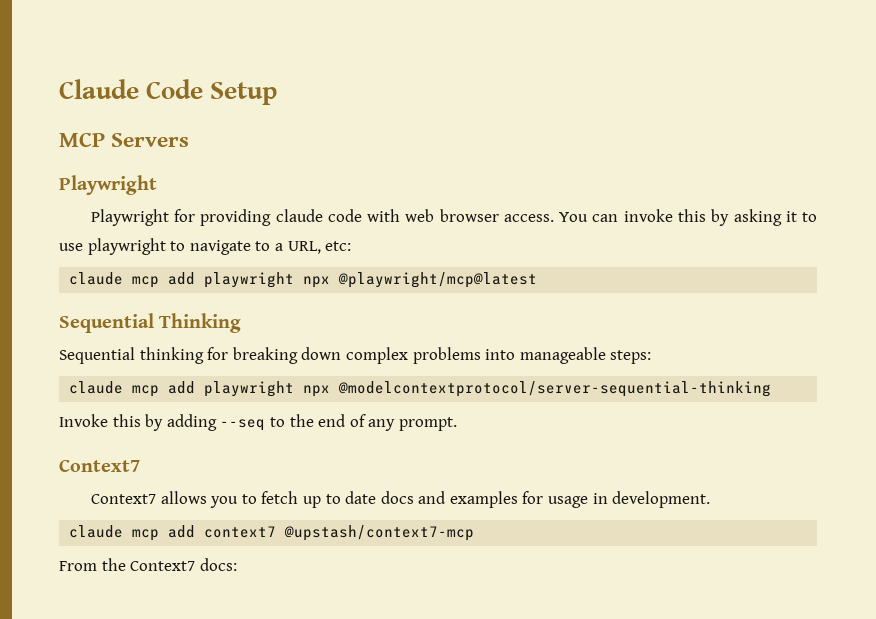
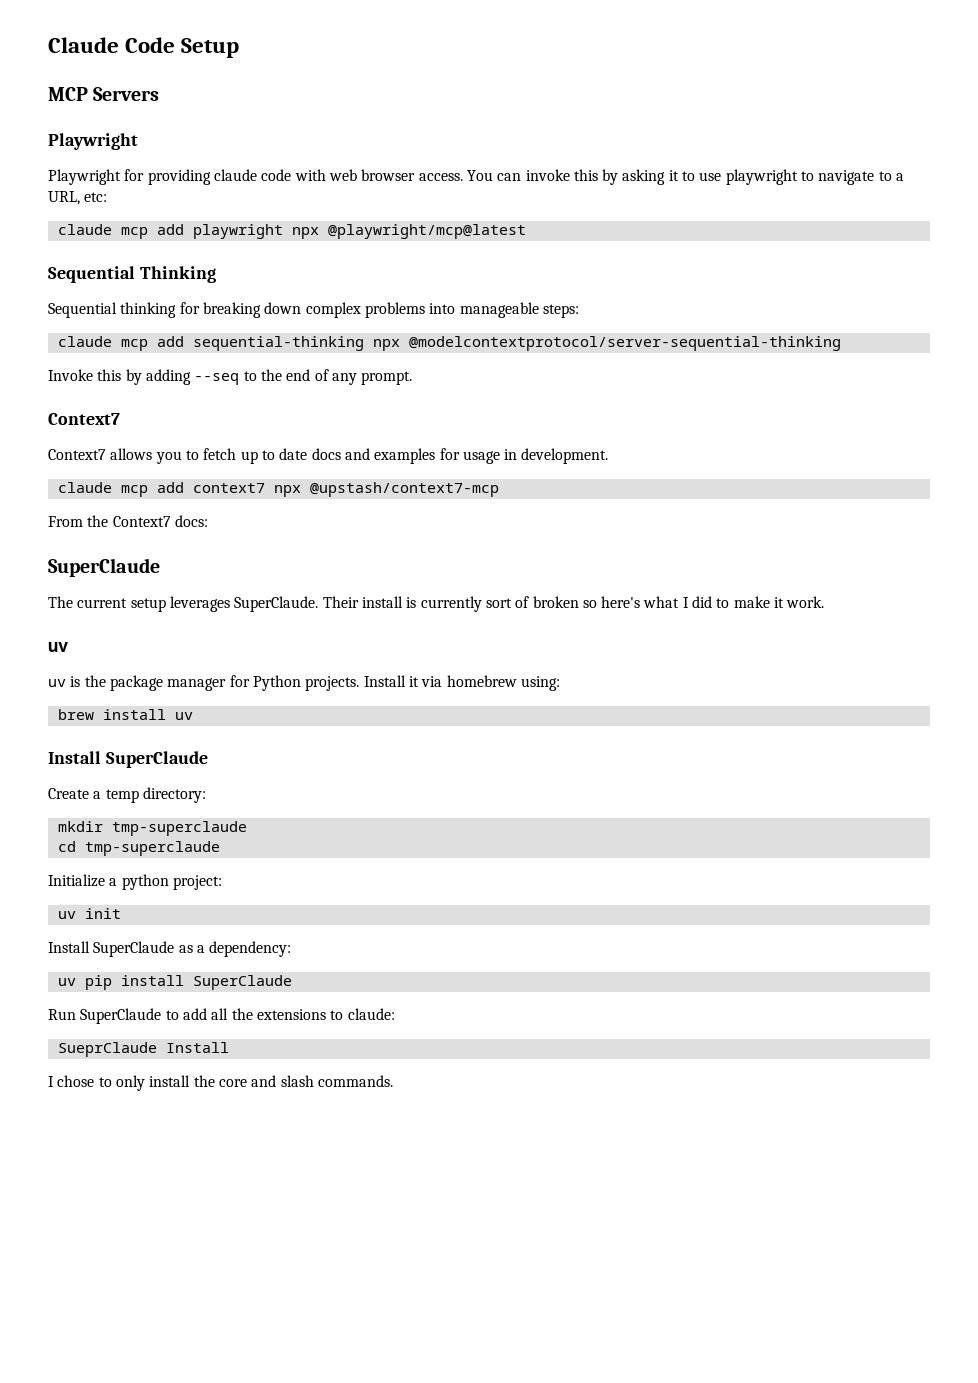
[204,381,295,397] playwright -> [192,336,364,351] sequential-thinking
(277, 532) none -> [273,485,301,497] npx
(237, 564) none -> [48,558,160,577] [48,596,825,612] [48,642,68,652] [48,675,560,691] [57,709,193,720] [48,751,208,768] [48,787,206,803] [57,821,247,836] [57,841,220,856] [48,874,222,890] [57,908,121,919] [48,941,292,957] [57,975,292,990] [48,1008,395,1024] [57,1042,229,1057] [48,1075,393,1091] // SuperClaude // The current setup leverages SuperClaude. Their install is currently sort of broken so here's what I did to make it work. // uv // uv is the package manager for Python projects. Install it via homebrew using: // brew install uv // Install SuperClaude // Create a temp directory: // mkdir tmp-superclaude // cd tmp-superclaude // Initialize a python project: // uv init // Install SuperClaude as a dependency: // uv pip install SuperClaude // Run SuperClaude to add all the extensions to claude: // SueprClaude Install // I chose to only install the core and slash commands.

